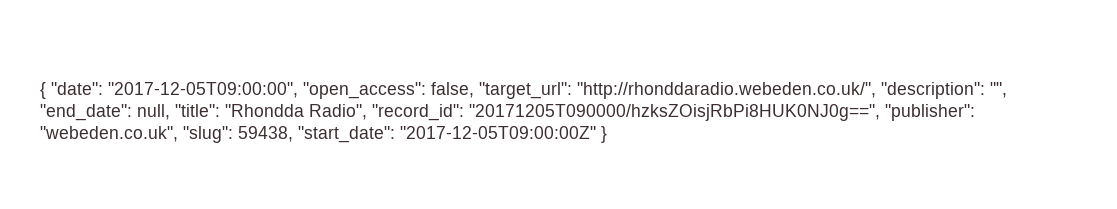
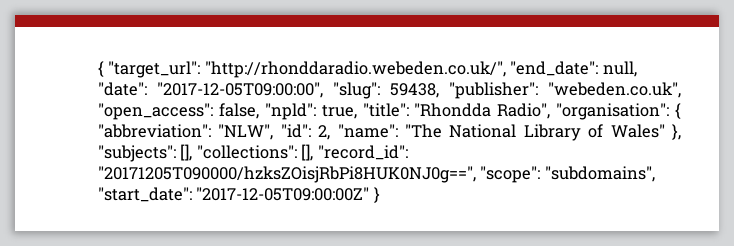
[40,82,1007,99] [40,104,975,121] [40,126,293,143] { "date": "2017-12-05T09:00:00", "open_access": false, "target_url": "http://rhonddaradio.webeden.co.uk/", "description": "", "end_date": null, "title": "Rhondda Radio", "record_id": "20171205T090000/hzksZOisjRbPi8HUK0NJ0g==", "publisher": "webeden.co.uk", "slug": 59438, -> [98,61,637,78] [98,82,681,99] [98,103,681,120] [98,124,681,141] [98,144,408,162] [98,166,655,183] { "target_url": "http://rhonddaradio.webeden.co.uk/", "end_date": null, "date": "2017-12-05T09:00:00", "slug": 59438, "publisher": "webeden.co.uk", "open_access": false, "npld": true, "title": "Rhondda Radio", "organisation": { "abbreviation": "NLW", "id": 2, "name": "The National Library of Wales" }, "subjects": [], "collections": [], "record_id": "20171205T090000/hzksZOisjRbPi8HUK0NJ0g==", "scope": "subdomains",

